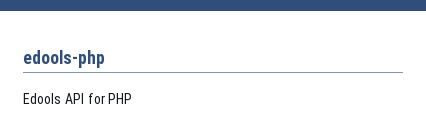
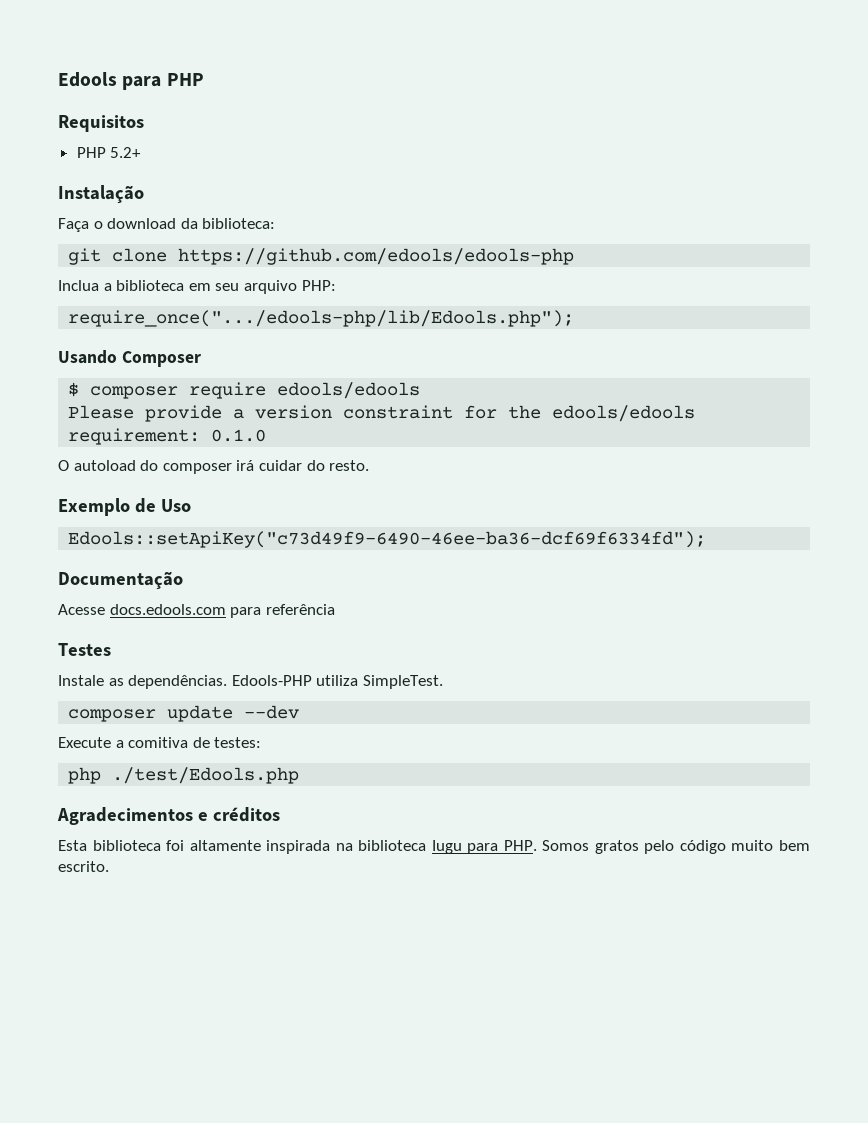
[23,50,105,68] [23,93,133,104] edools-php // Edools API for PHP -> [58,72,204,90] [58,115,144,132] [76,147,142,158] [58,185,144,204] [58,218,276,232] [68,248,575,265] [58,280,336,294] [68,310,575,327] [58,350,201,367] [68,382,421,399] [68,405,696,422] [68,428,267,445] [58,460,370,474] [58,498,191,516] [68,531,707,548] [58,571,183,590] [58,604,335,618] [58,643,111,656] [58,675,443,689] [68,705,300,722] [58,737,262,748] [68,767,300,784] [57,807,280,825] [58,840,810,854] [58,861,109,872] Edools para PHP // Requisitos // PHP 5.2+ // Instalação // Faça o download da biblioteca: // git clone https://github.com/edools/edools-php // Inclua a biblioteca em seu arquivo PHP: // require_once(".../edools-php/lib/Edools.php"); // Usando Composer // $ composer require edools/edools // Please provide a version constraint for the edools/edools requirement: 0.1.0 // O autoload do composer irá cuidar do resto. // Exemplo de Uso // Edools::setApiKey("c73d49f9-6490-46ee-ba36-dcf69f6334fd"); // Documentação // Acesse docs.edools.com para referência // Testes // Instale as dependências. Edools-PHP utiliza SimpleTest. // composer update --dev // Execute a comitiva de testes: // php ./test/Edools.php // Agradecimentos e créditos // Esta biblioteca foi altamente inspirada na biblioteca Iugu para PHP. Somos gratos pelo código muito bem escrito.

